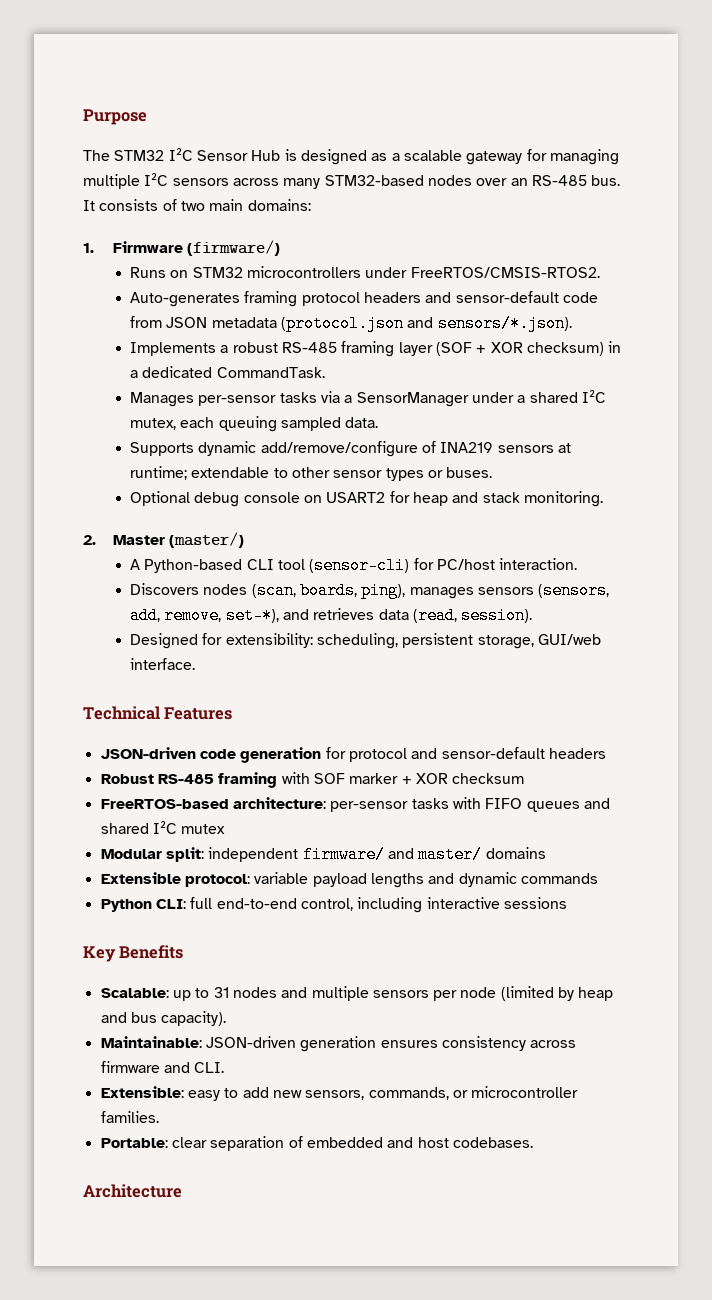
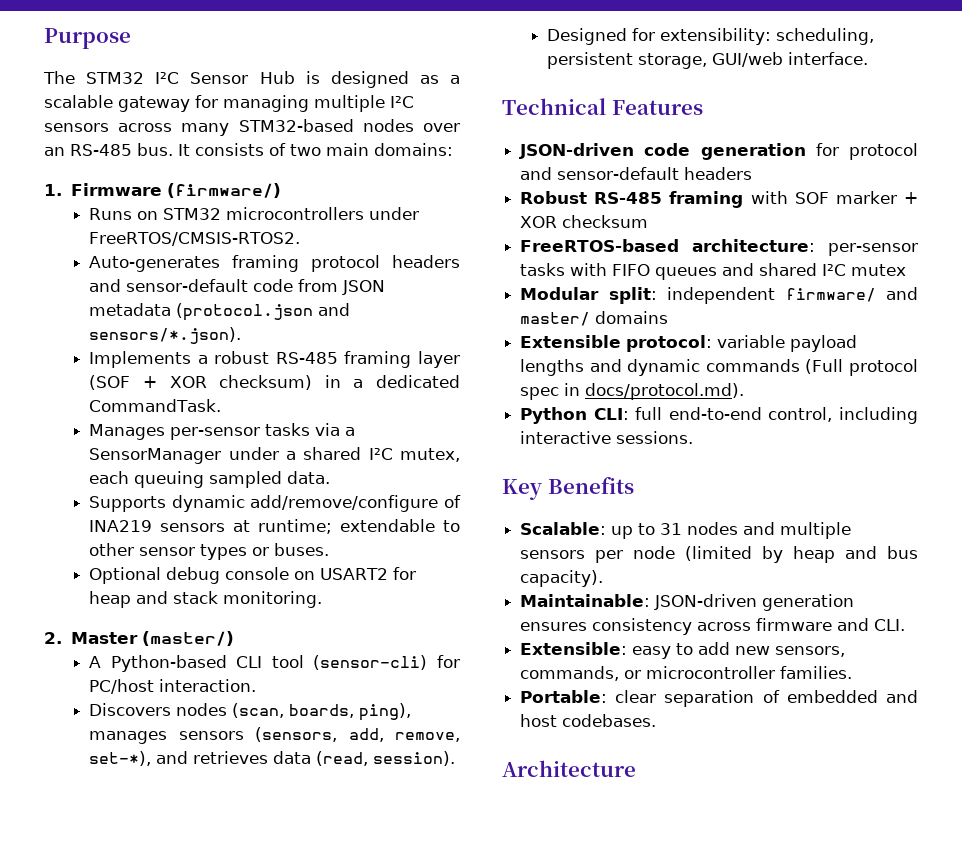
(598, 878) none -> [805,359,918,376] [520,383,745,400] (Full protocol spec in docs/protocol.md).
[503,897,567,909] sessions -> [616,431,694,444] sessions.

